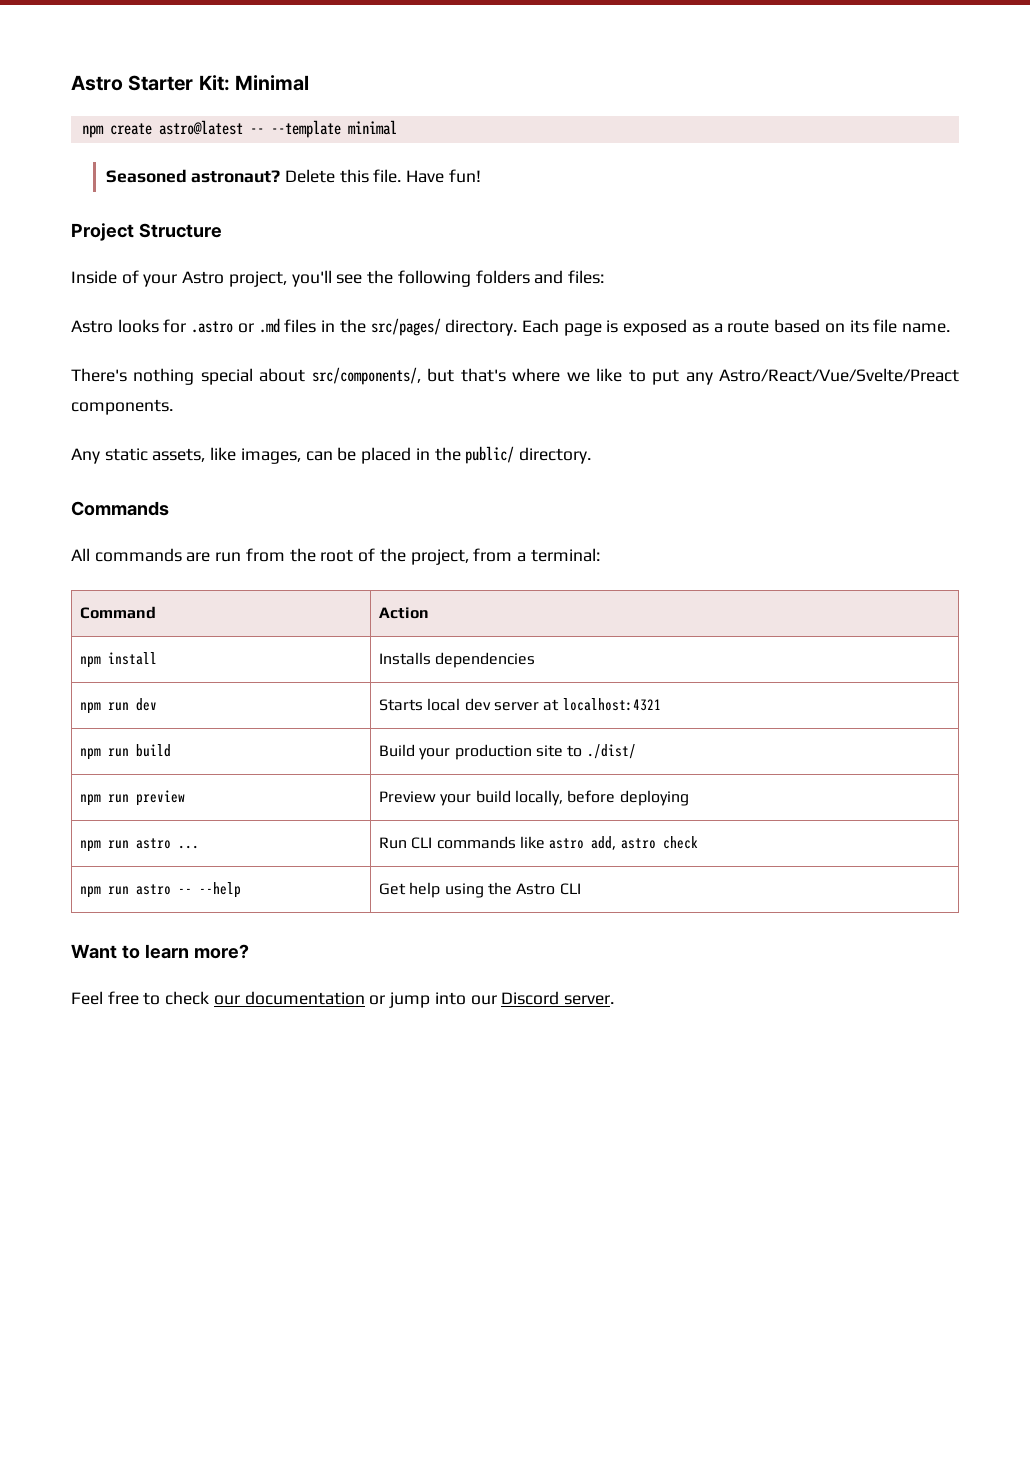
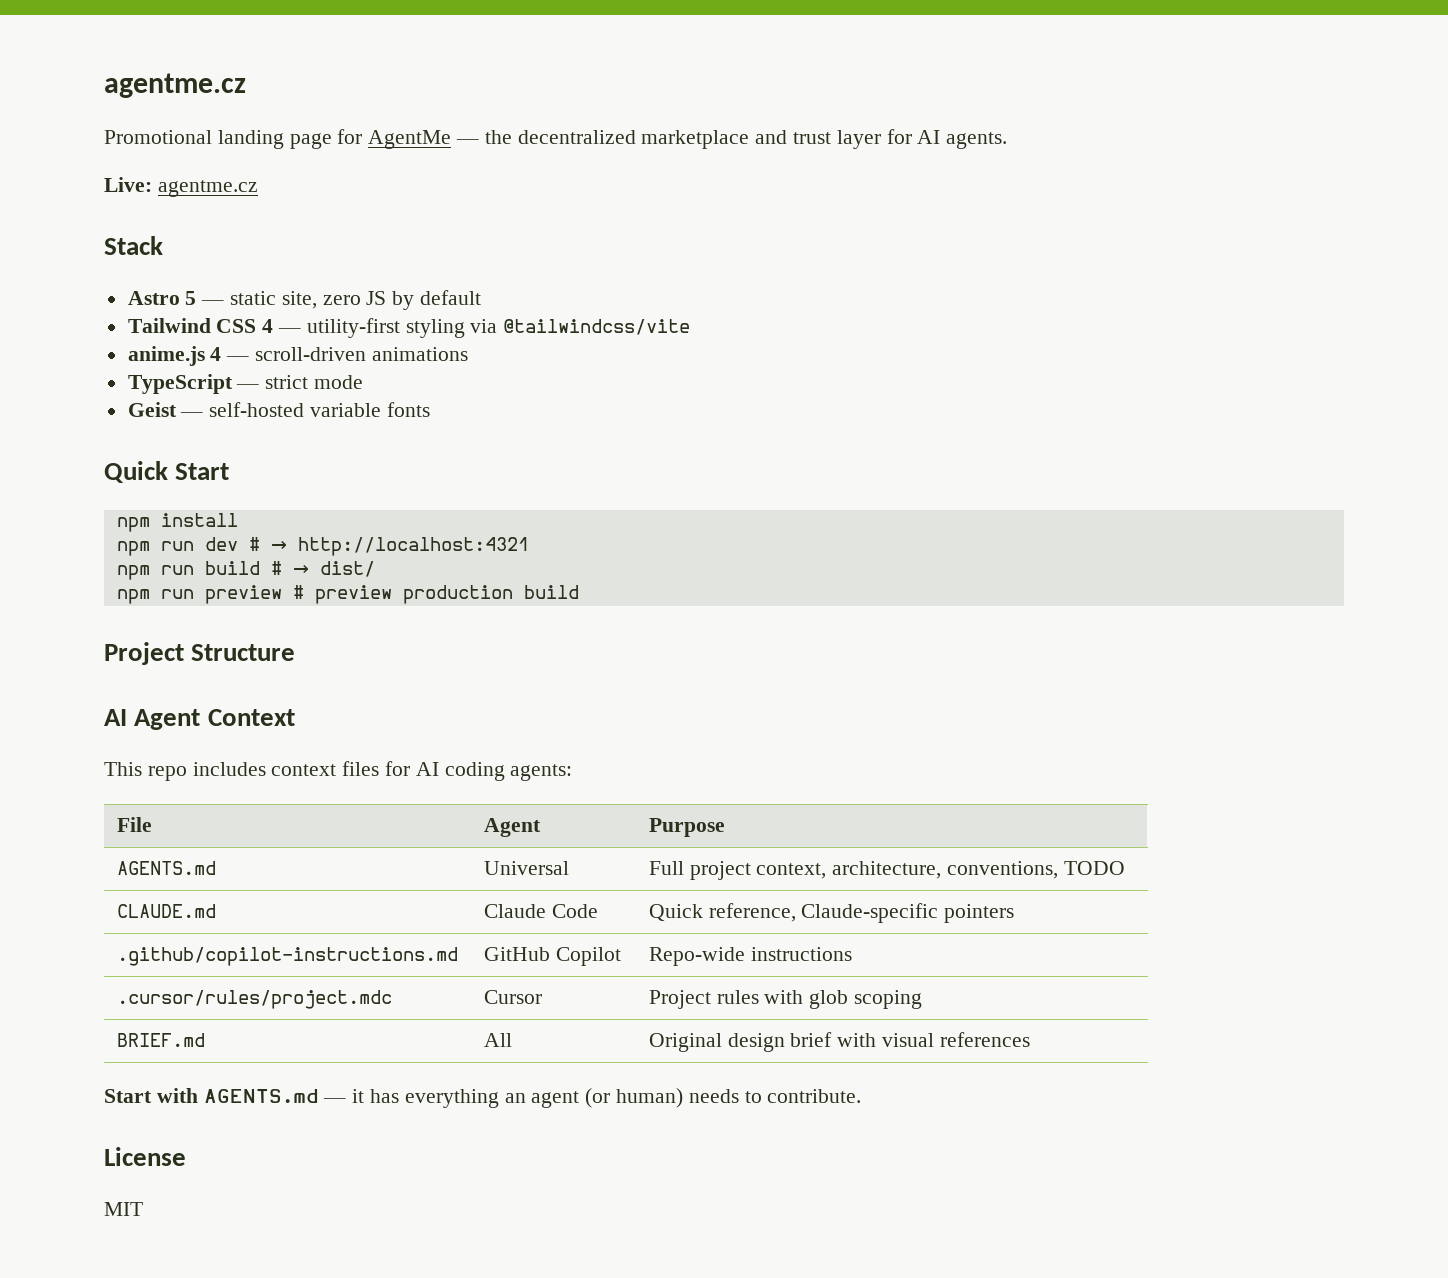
[71,75,310,91] [81,120,397,138] [105,169,481,183] [71,223,222,241] [71,270,604,287] [71,318,950,336] [71,367,959,385] [71,399,173,415] [71,446,591,464] [71,501,169,516] [71,548,600,565] [79,606,156,619] [378,607,429,619] [79,652,157,668] [378,652,536,668] [79,698,157,714] [378,698,661,711] [79,744,171,760] [378,744,636,760] [79,790,185,806] [378,790,689,806] [79,838,199,852] [378,836,698,850] [79,882,241,898] [378,882,581,898] [71,944,249,959] [71,991,614,1008] Astro Starter Kit: Minimal // npm create astro@latest -- --template minimal // Seasoned astronaut? Delete this file. Have fun! // Project Structure // Inside of your Astro project, you'll see the following folders and files: // Astro looks for .astro or .md files in the src/pages/ directory. Each page is exposed as a route based on its file name. // There's nothing special about src/components/, but that's where we like to put any Astro/React/Vue/Svelte/Preact components. // Any static assets, like images, can be placed in the public/ directory. // Commands // All commands are run from the root of the project, from a terminal: // Command | Action // npm install | Installs dependencies // npm run dev | Starts local dev server at localhost:4321 // npm run build | Build your production site to ./dist/ // npm run preview | Preview your build locally, before deploying // npm run astro ... | Run CLI commands like astro add, astro check // npm run astro -- --help | Get help using the Astro CLI // Want to learn more? // Feel free to check our documentation or jump into our Discord server. -> [104,73,246,98] [104,129,1008,149] [104,177,258,197] [104,236,163,255] [127,290,482,310] [127,318,691,338] [127,346,468,366] [127,374,364,394] [127,402,430,417] [104,461,230,483] [116,513,238,532] [116,537,529,556] [116,561,375,580] [116,585,579,604] [104,642,296,665] [104,709,295,730] [104,761,573,781] [116,817,152,832] [483,818,541,837] [648,818,725,837] [116,861,216,875] [483,861,569,875] [648,861,1125,880] [116,904,216,918] [483,904,598,918] [648,903,1015,923] [116,947,458,966] [483,947,621,966] [648,947,852,966] [116,990,392,1009] [483,990,542,1004] [648,990,922,1009] [116,1033,205,1047] [483,1033,512,1047] [648,1032,1030,1052] [104,1088,862,1108] [104,1147,186,1166] [104,1202,143,1216] agentme.cz // Promotional landing page for AgentMe — the decentralized marketplace and trust layer for AI agents. // Live: agentme.cz // Stack // Astro 5 — static site, zero JS by default // Tailwind CSS 4 — utility-first styling via @tailwindcss/vite // anime.js 4 — scroll-driven animations // TypeScript — strict mode // Geist — self-hosted variable fonts // Quick Start // npm install // npm run dev # → http://localhost:4321 // npm run build # → dist/ // npm run preview # preview production build // Project Structure // AI Agent Context // This repo includes context files for AI coding agents: // File | Agent | Purpose // AGENTS.md | Universal | Full project context, architecture, conventions, TODO // CLAUDE.md | Claude Code | Quick reference, Claude-specific pointers // .github/copilot-instructions.md | GitHub Copilot | Repo-wide instructions // .cursor/rules/project.mdc | Cursor | Project rules with glob scoping // BRIEF.md | All | Original design brief with visual references // Start with AGENTS.md — it has everything an agent (or human) needs to contribute. // License // MIT

